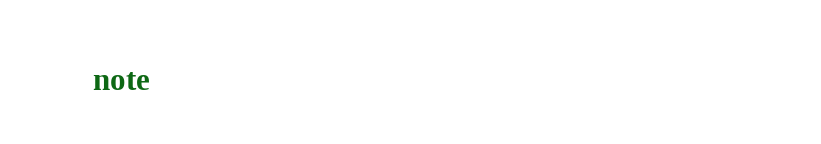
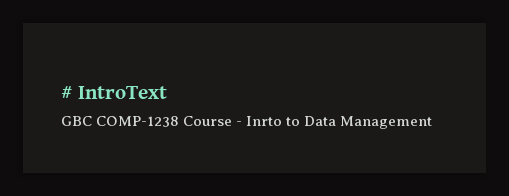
[93,72,150,90] note -> [61,86,167,99] [61,116,433,129] # IntroText // GBC COMP-1238 Course - Inrto to Data Management

